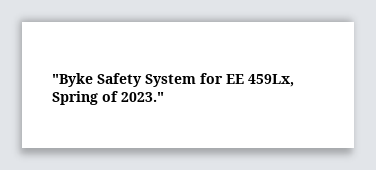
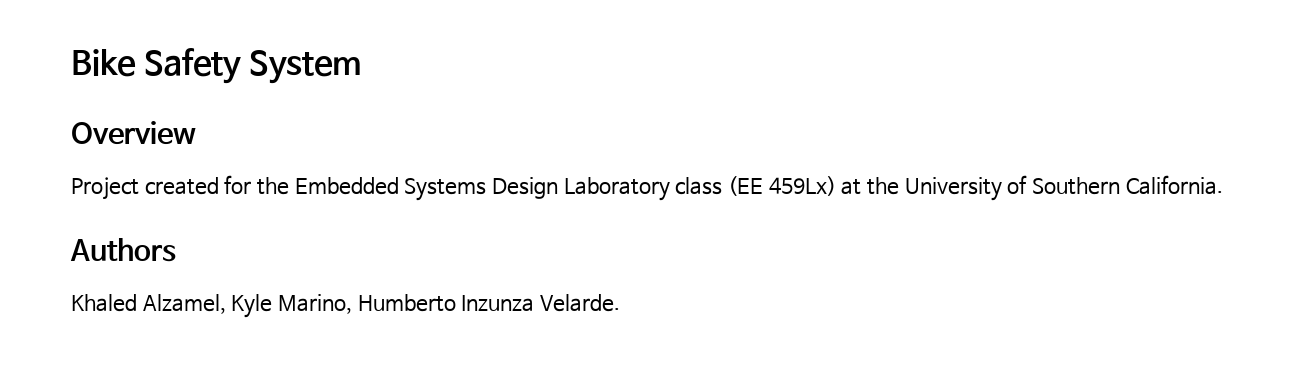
[52,73,93,87] "Byke -> [71,49,136,77] Bike
[200,73,294,87] [52,91,164,105] for EE 459Lx, Spring of 2023." -> [71,121,196,145] [71,175,1223,201] [70,238,176,262] [71,294,621,318] // Overview // Project created for the Embedded Systems Design Laboratory class (EE 459Lx) at the University of Southern California. // Authors // Khaled Alzamel, Kyle Marino, Humberto Inzunza Velarde.

